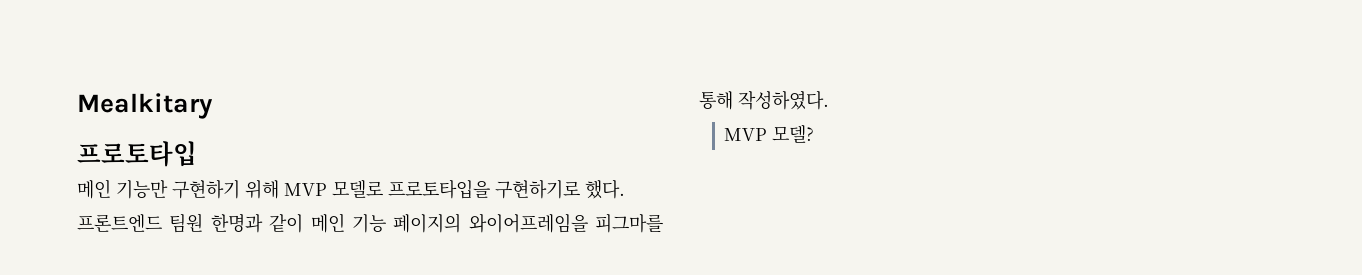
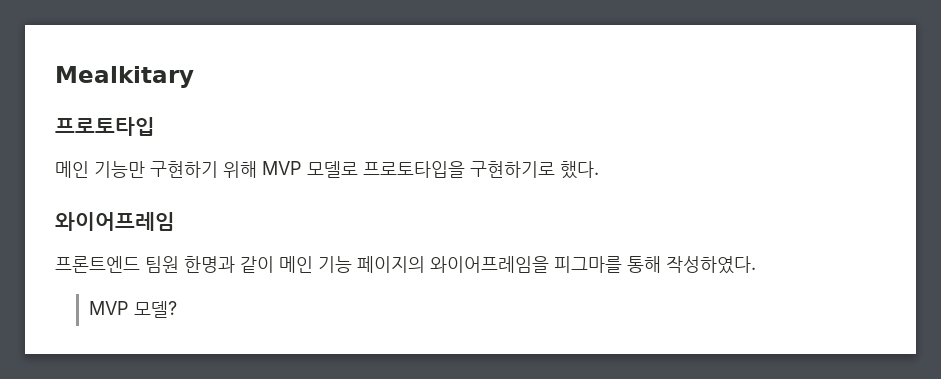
(625, 189) none -> [55,212,175,231] // 와이어프레임

